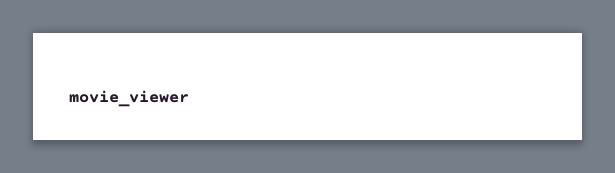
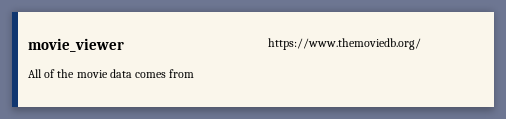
(189, 98) none -> [28,69,195,78] [268,38,421,50] // All of the movie data comes from https://www.themoviedb.org/

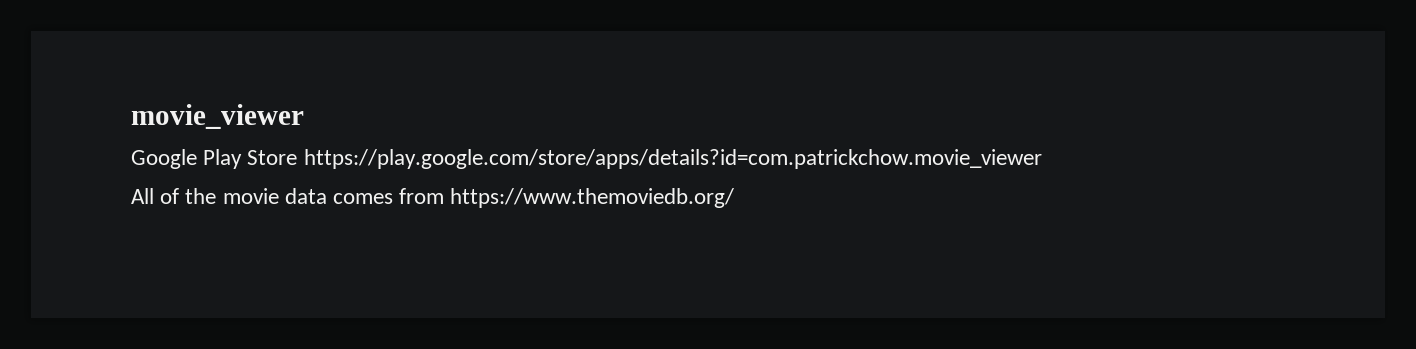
(124, 45) none -> [131,149,1042,169] // Google Play Store https://play.google.com/store/apps/details?id=com.patrickchow.movie_viewer

